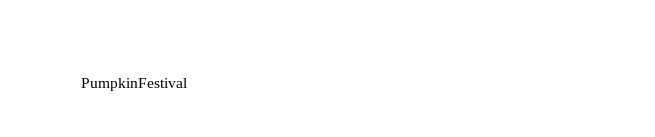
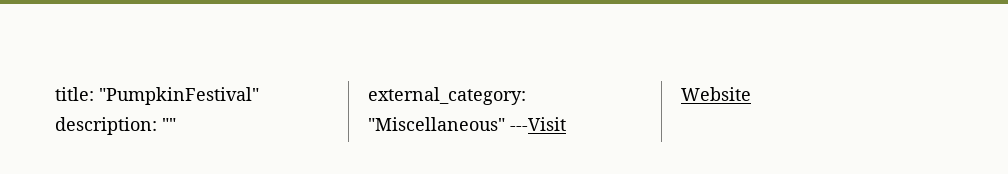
[81,78,187,91] PumpkinFestival -> [55,87,259,105] [55,117,176,135] [368,87,526,105] [368,117,566,131] [681,87,751,101] title: "PumpkinFestival" description: "" external_category: "Miscellaneous" ---Visit Website

